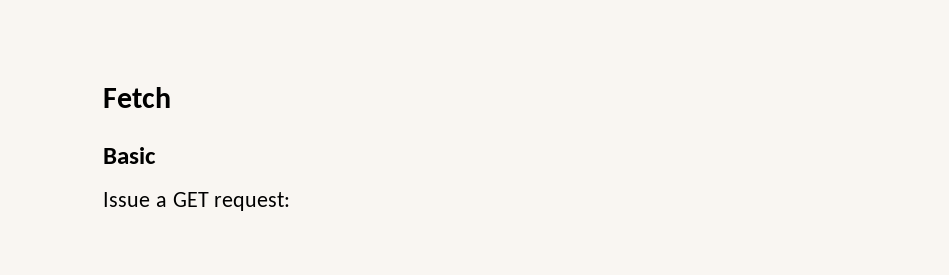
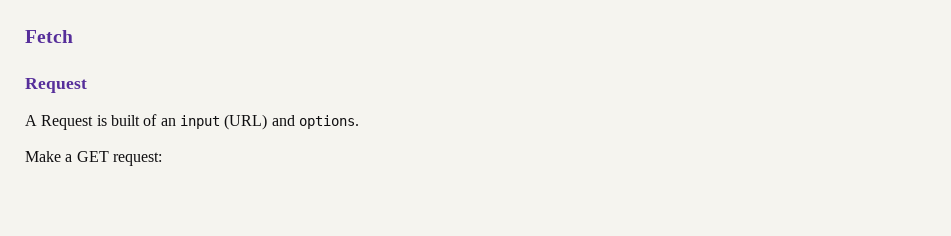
[103,147,156,164] [103,192,150,207] Basic // Issue -> [25,78,87,93] [25,114,359,130] [25,151,61,162] Request // A Request is built of an input (URL) and options. // Make

